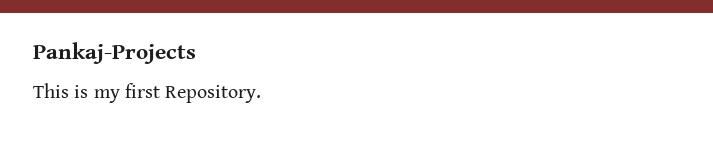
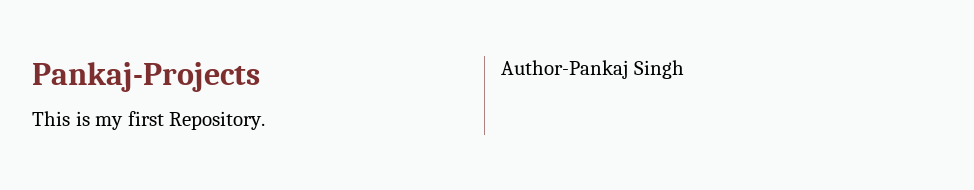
(262, 94) none -> [501,60,684,79] // Author-Pankaj Singh

